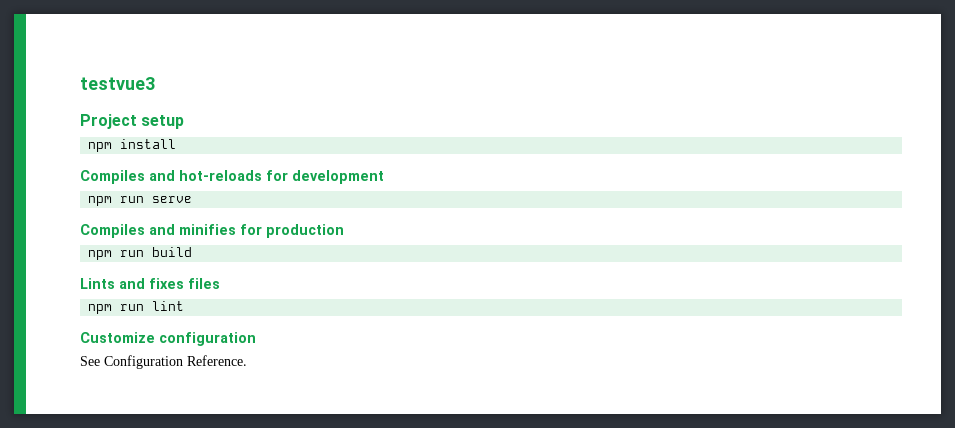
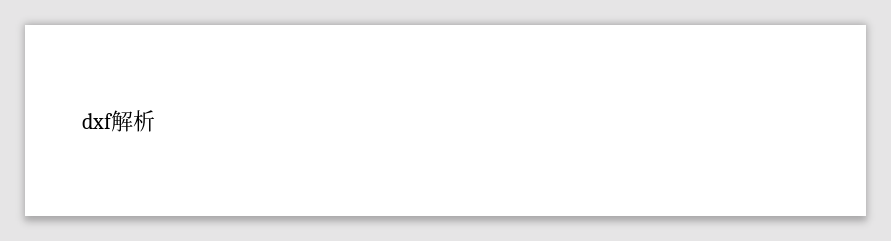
[80,77,155,90] [80,114,185,129] [88,139,177,152] [80,170,384,184] [88,196,193,206] [80,224,344,238] [88,247,193,260] [80,278,220,289] [88,301,185,314] [80,332,256,346] [80,355,247,369] testvue3 // Project setup // npm install // Compiles and hot-reloads for development // npm run serve // Compiles and minifies for production // npm run build // Lints and fixes files // npm run lint // Customize configuration // See Configuration Reference. -> [82,110,155,132] dxf解析

